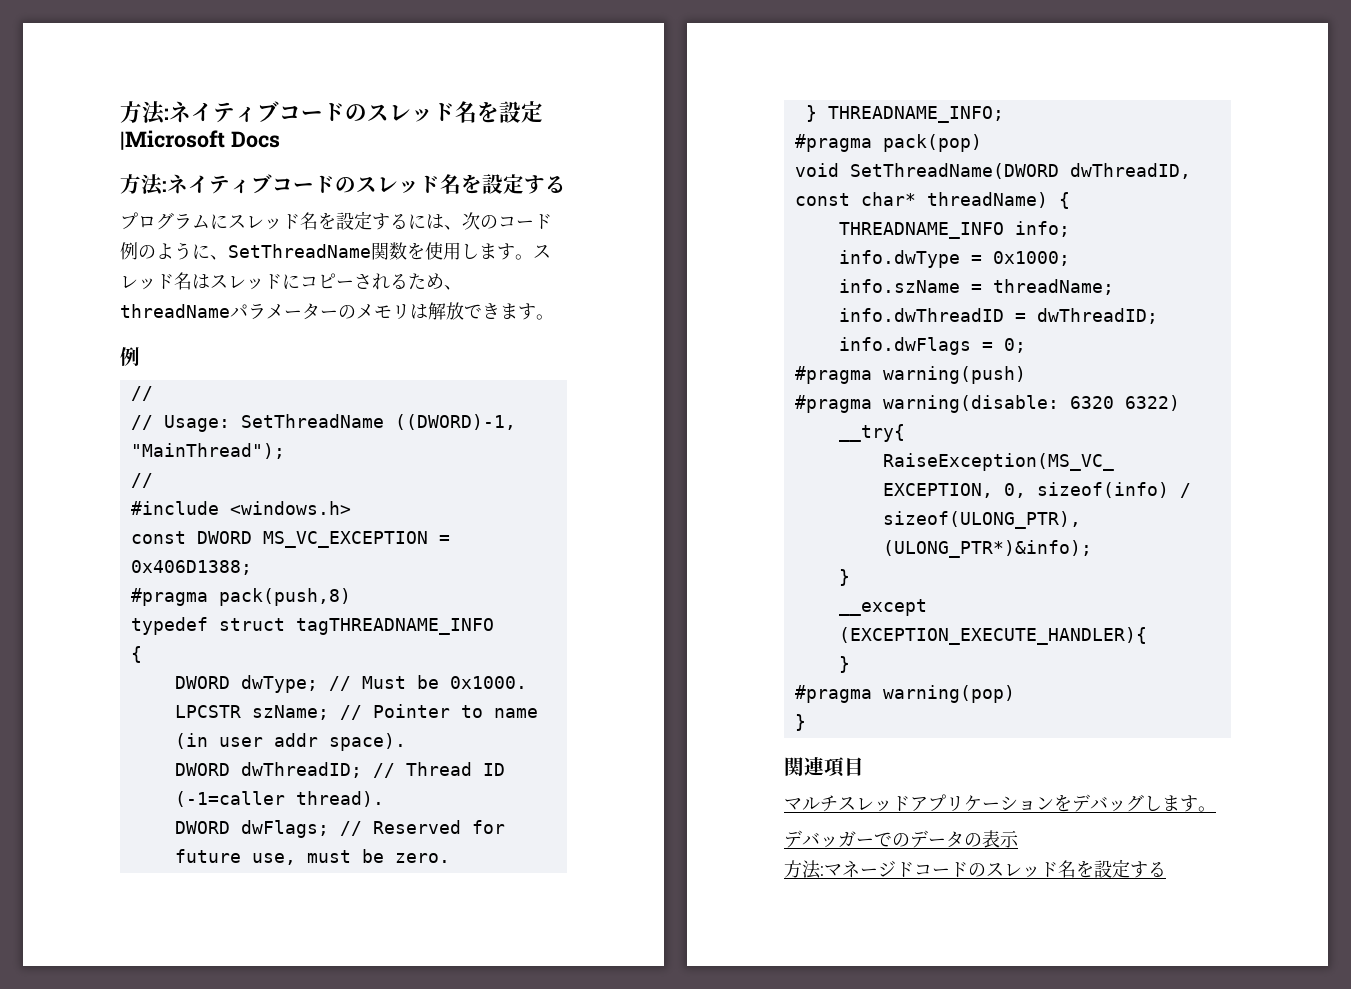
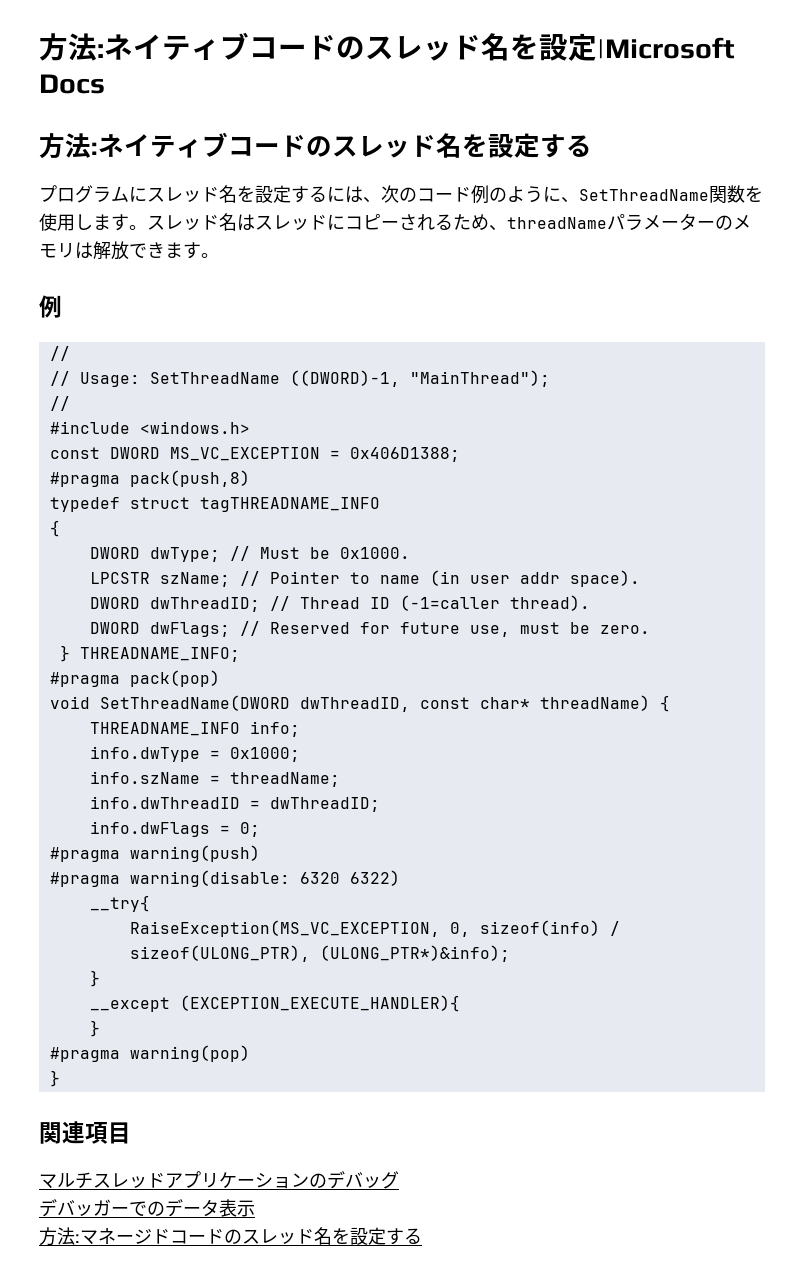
[1054,794,1072,812] を -> [309,1173,327,1188] の
[1144,795,1216,812] します。 -> (399, 1180) none
[964,833,982,847] の -> (219, 1208) none

